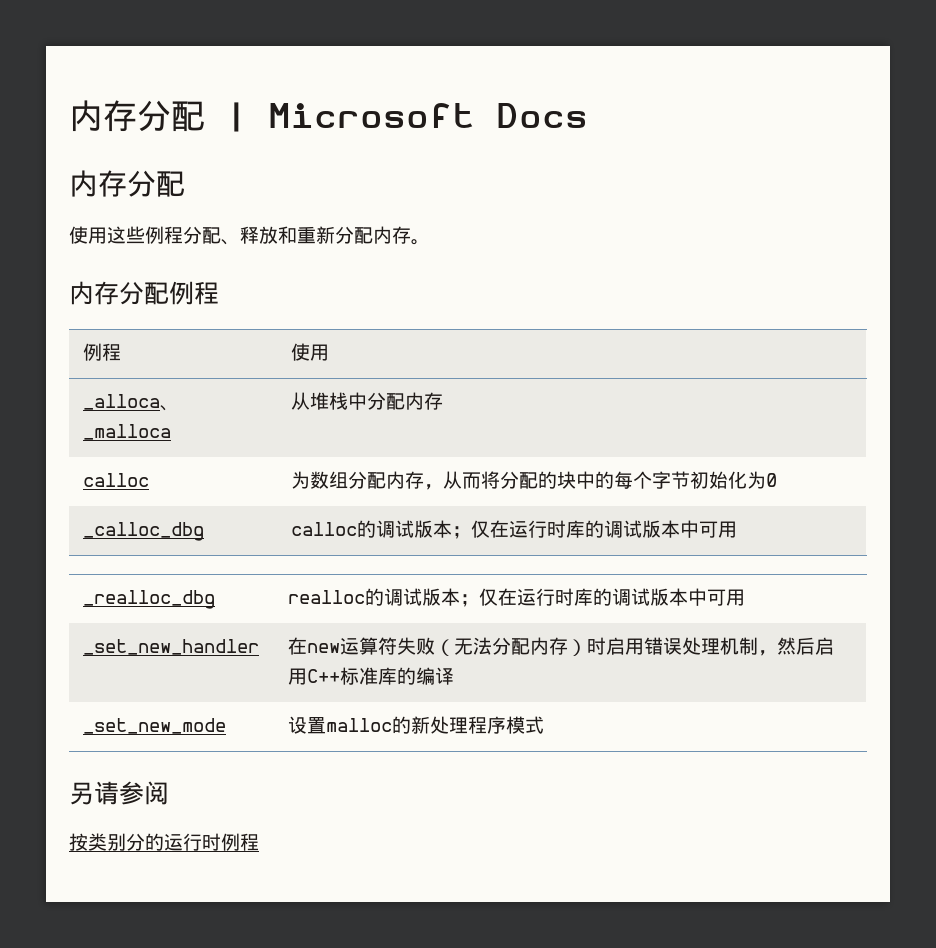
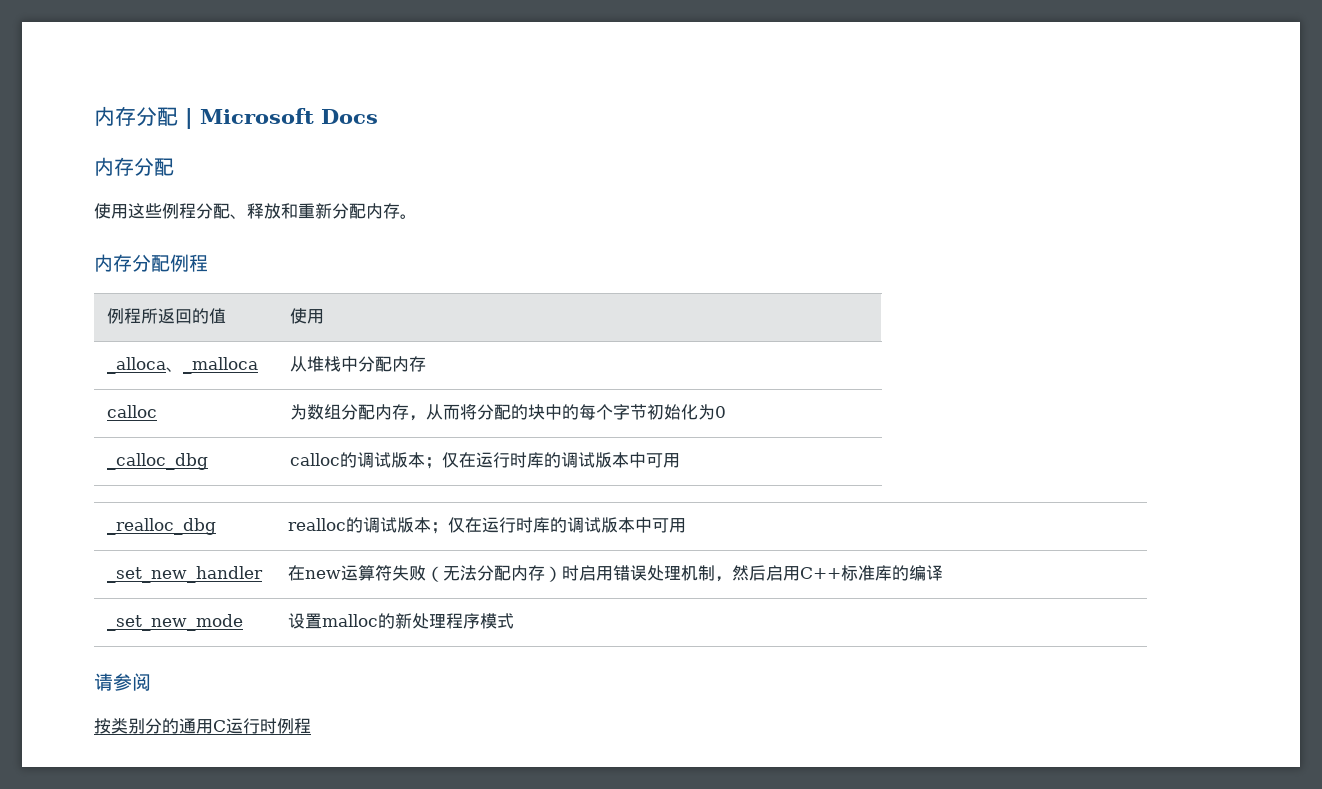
(122, 352) none -> [140,308,226,324] 所返回的值
[69,782,94,805] 另 -> (514, 621) none
(164, 842) none -> [179,718,226,734] 通用C

